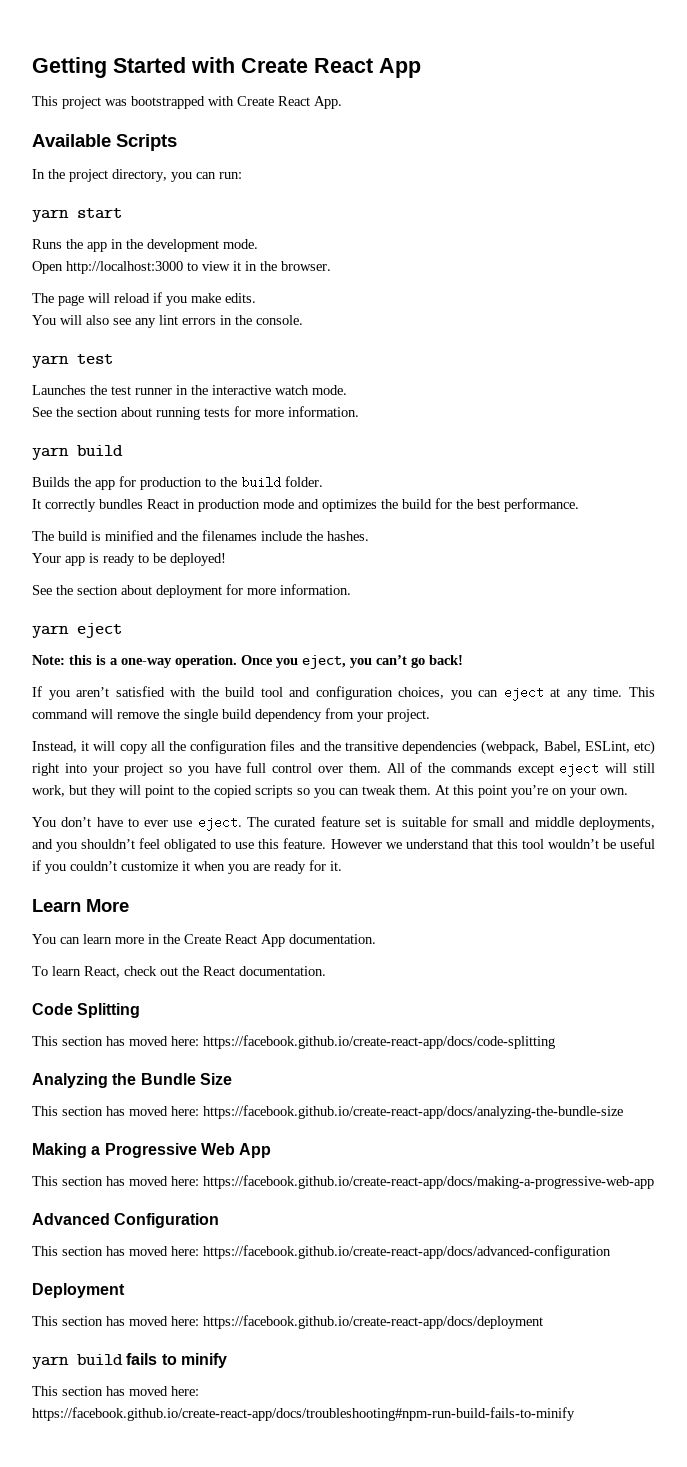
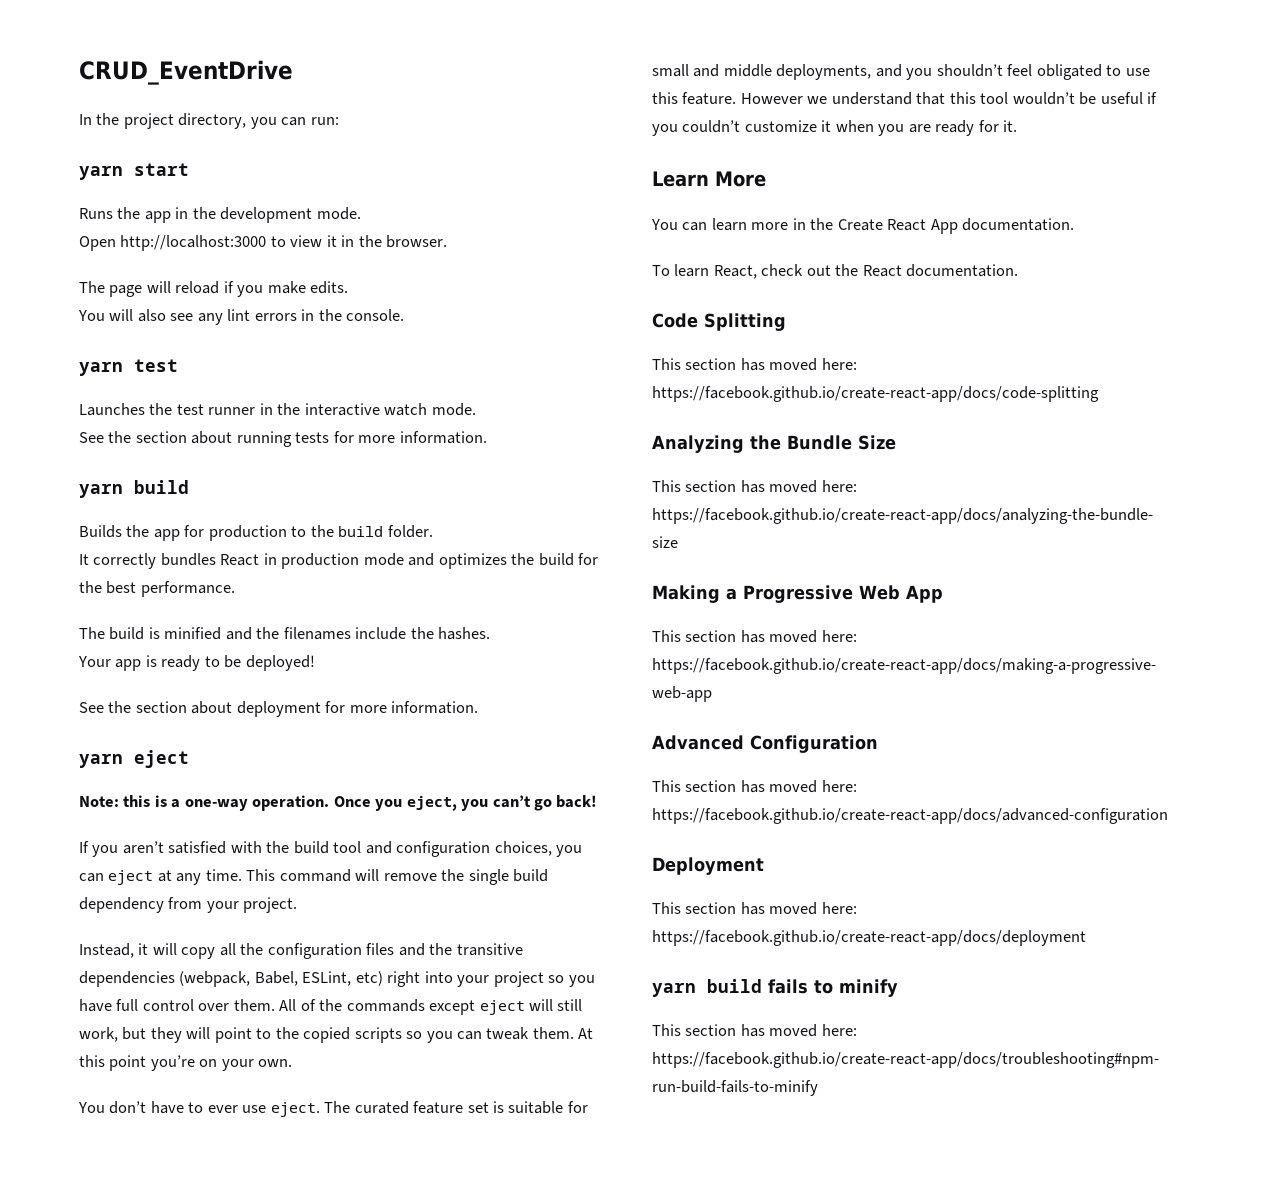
[32,57,421,78] [32,96,342,109] [32,134,177,151] Getting Started with Create React App // This project was bootstrapped with Create React App. // Available Scripts -> [79,60,293,85] CRUD_EventDrive

